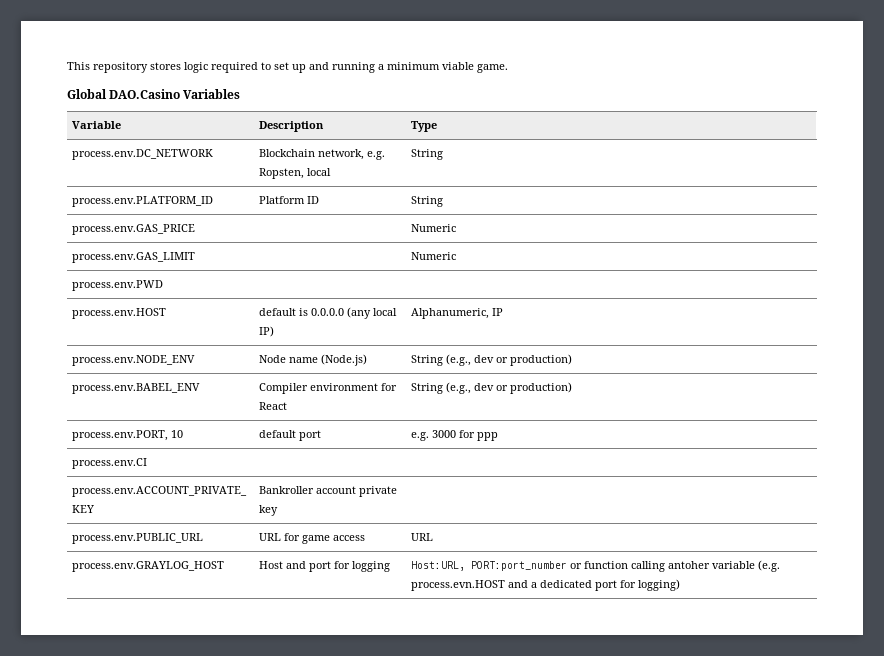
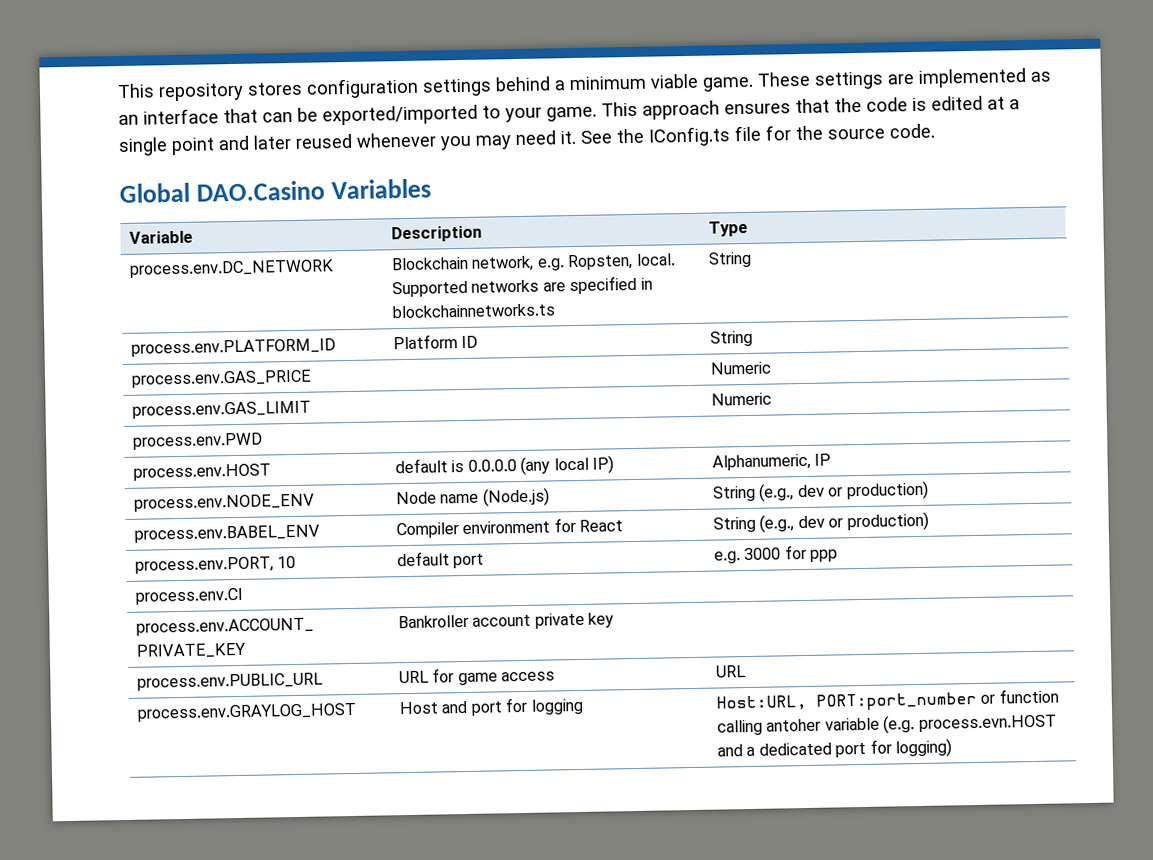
[184,62,508,73] logic required to set up and running a minimum viable game. -> [306,68,1051,99] [118,95,1020,126] [118,123,935,157] configuration settings behind a minimum viable game. These settings are implemented as an interface that can be exported/imported to your game. This approach ensures that the code is edited at a single point and later reused whenever you may need it. See the IConfig.ts file for the source code.
[306,168,331,176] local -> [635,253,676,266] [391,275,653,298] [391,303,555,319] local. Supported networks are specified in blockchainnetworks.ts

